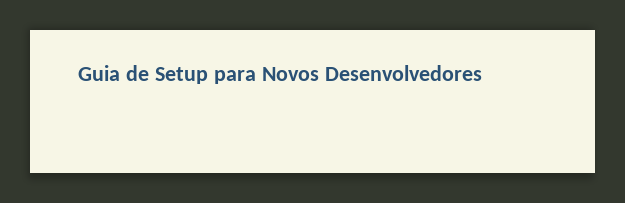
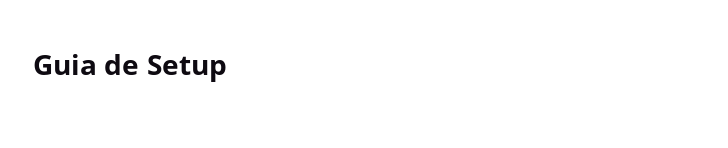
[213,65,482,84] para Novos Desenvolvedores -> (227, 68) none

